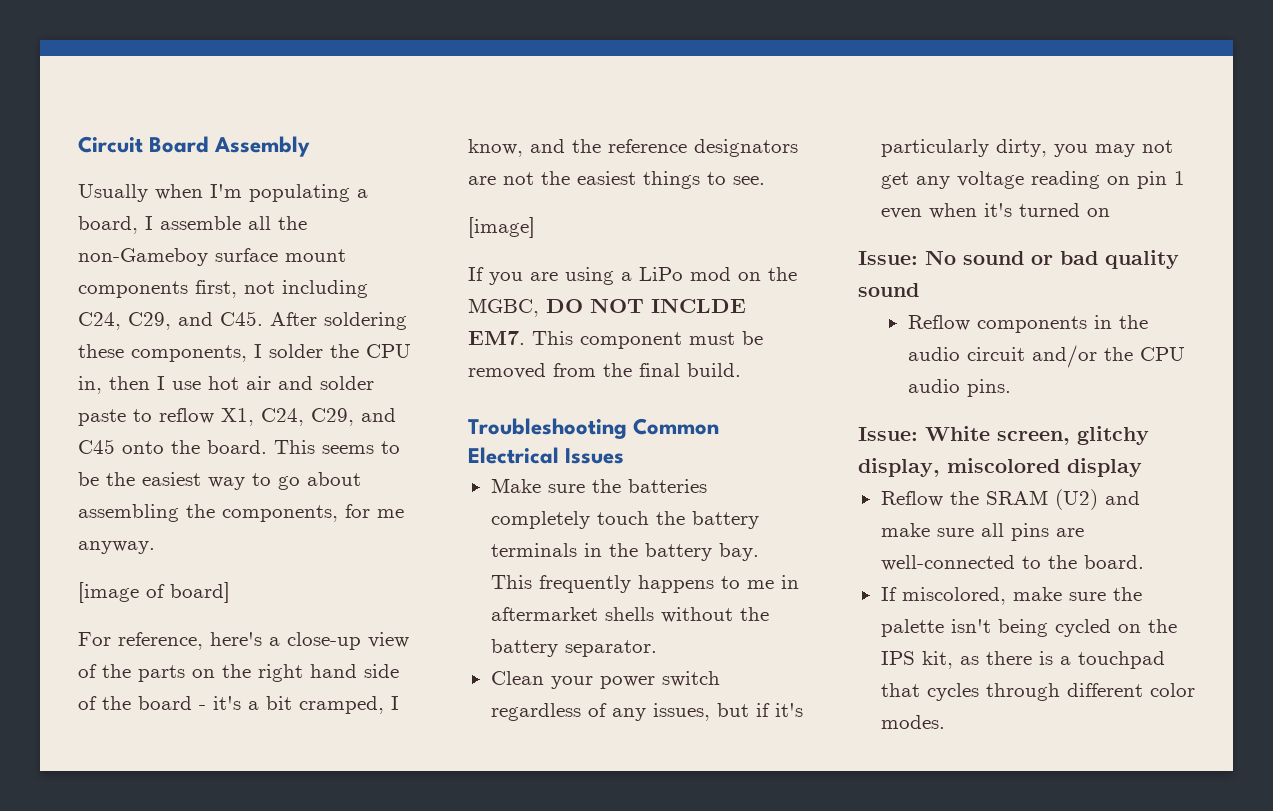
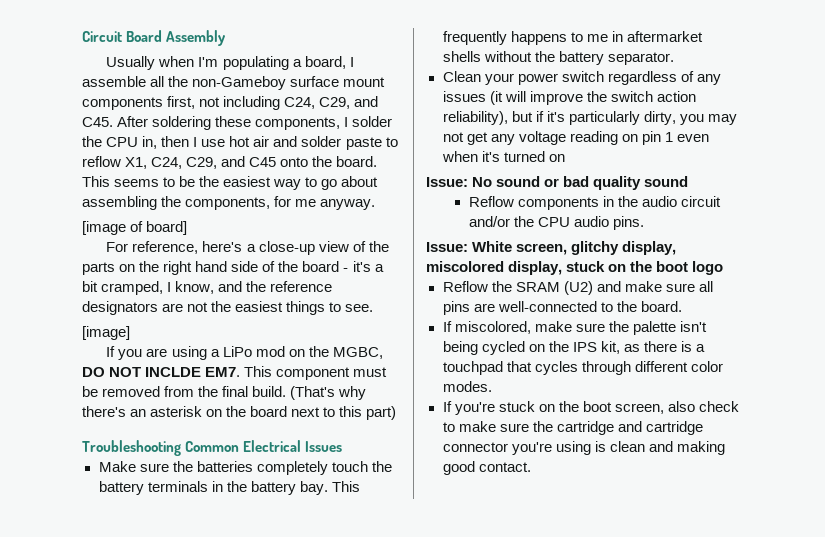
(741, 370) none -> [290,386,367,400] [82,406,397,420] (That's why there's an asterisk on the board next to this part)
[652,703,710,721] issues, -> [442,91,696,105] [442,111,508,125] issues (it will improve the switch action reliability),
[1067,458,1142,477] display -> [508,261,724,275] display, stuck on the boot logo
(945, 722) none -> [442,401,739,415] [442,421,703,435] [442,441,725,455] [442,461,531,475] // If you're stuck on the boot screen, also check to make sure the cartridge and cartridge connector you're using is clean and making good contact.

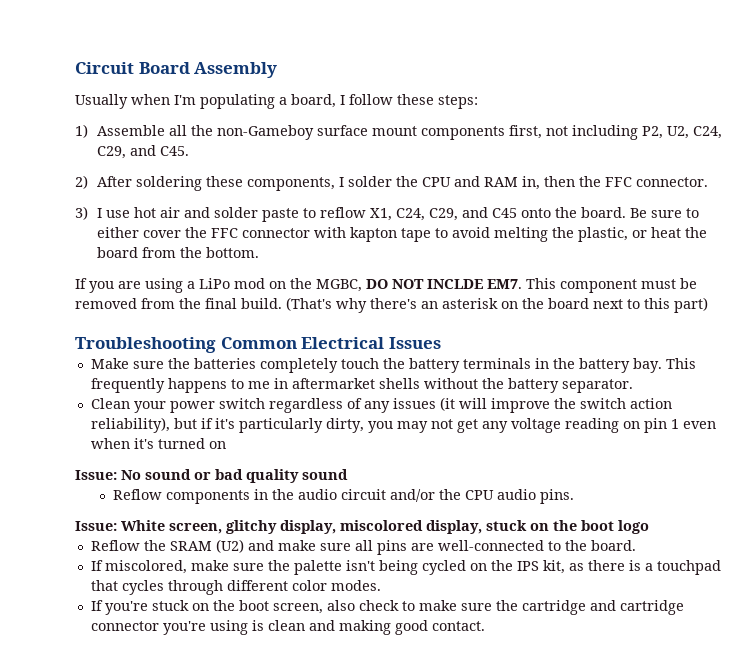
[82,76,146,87] assemble -> [349,94,478,109] [75,124,166,138] follow these steps: // 1) Assemble
(281, 103) none -> [642,126,690,139] P2, U2,
(113, 122) none -> [75,175,88,189] // 2)
[142,136,190,149] in, then -> [454,176,709,190] [75,206,88,220] and RAM in, then the FFC connector. // 3)
[82,176,379,190] [82,196,376,210] [82,221,188,235] [106,241,389,255] [82,261,384,275] [82,281,333,295] [82,301,374,315] [82,326,130,340] This seems to be the easiest way to go about assembling the components, for me anyway. // [image of board] // For reference, here's a close-up view of the parts on the right hand side of the board - it's a bit cramped, I know, and the reference designators are not the easiest things to see. // [image] -> [630,208,700,218] [97,227,708,242] [97,247,260,258] Be sure to either cover the FFC connector with kapton tape to avoid melting the plastic, or heat the board from the bottom.

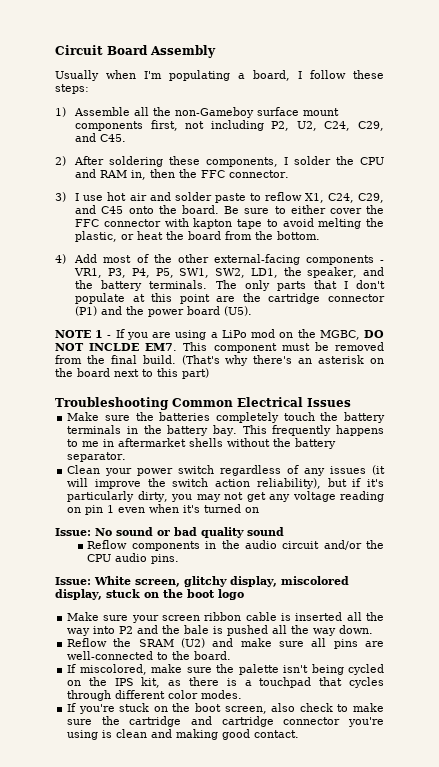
(260, 252) none -> [55,254,384,265] [74,267,384,278] [75,280,386,291] [75,293,385,304] [75,306,253,317] [55,330,112,338] 4) Add most of the other external-facing components - VR1, P3, P4, P5, SW1, SW2, LD1, the speaker, and the battery terminals. The only parts that I don't populate at this point are the cartridge connector (P1) and the power board (U5). // NOTE 1 -
(649, 527) none -> [67,612,384,623] [67,625,374,636] // Make sure your screen ribbon cable is inserted all the way into P2 and the bale is pushed all the way down.

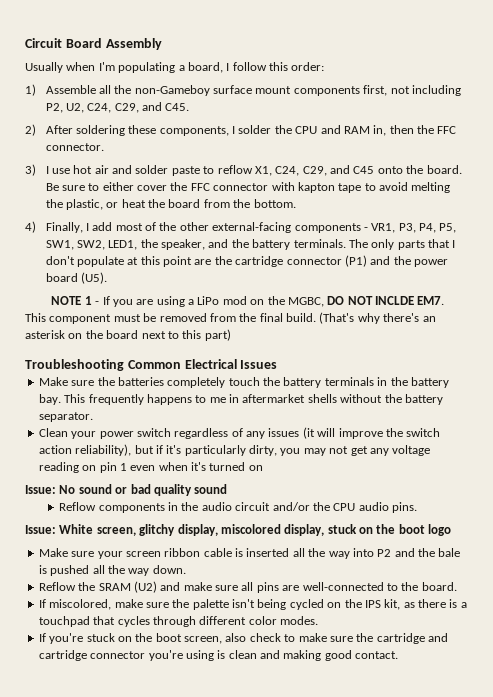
[353,70,384,79] [55,84,89,94] these steps: -> [269,62,325,71] this order:
[74,254,98,263] Add -> [45,222,113,233] Finally, I add
[250,268,278,278] LD1, -> [108,240,138,250] LED1,

